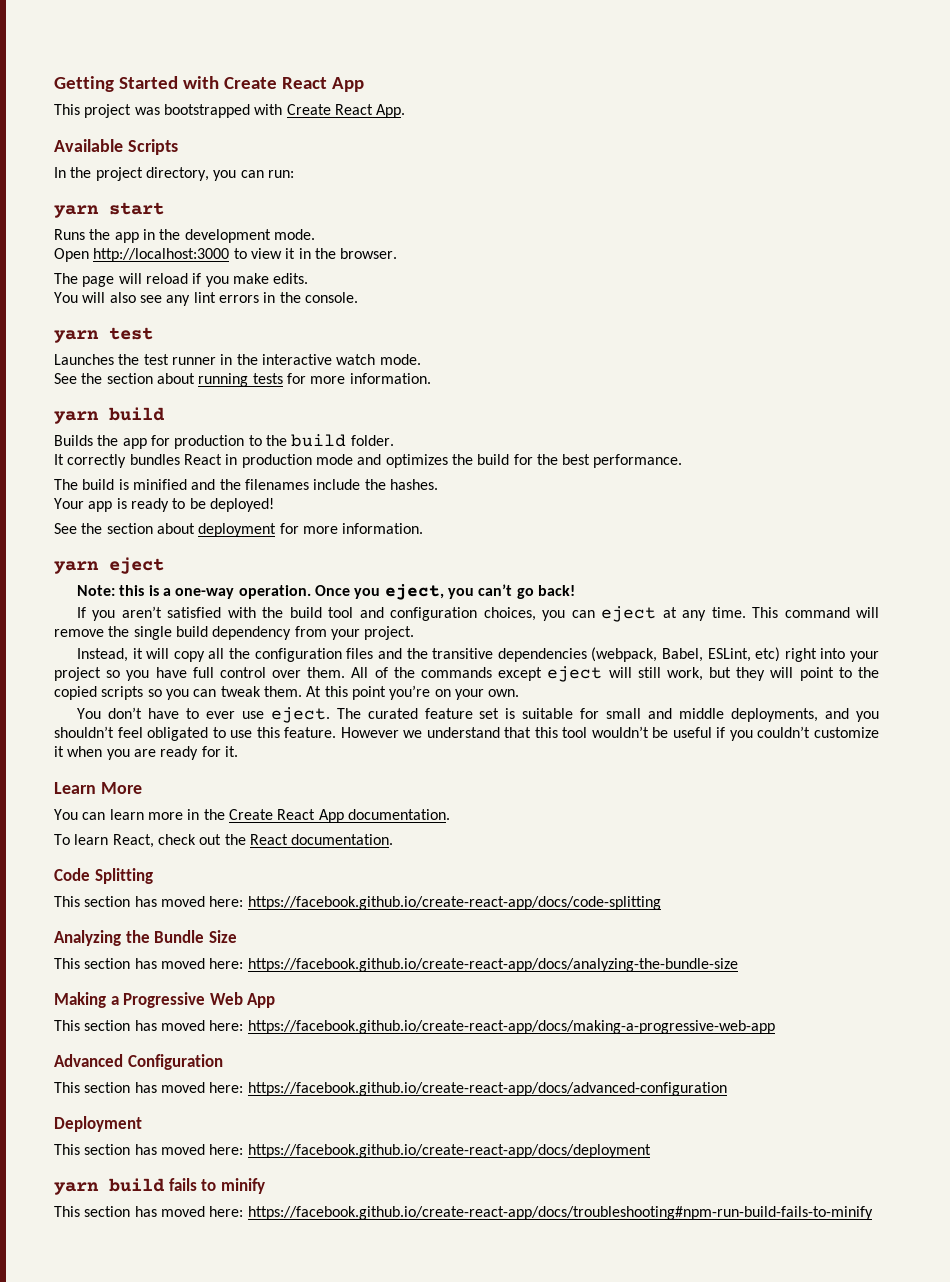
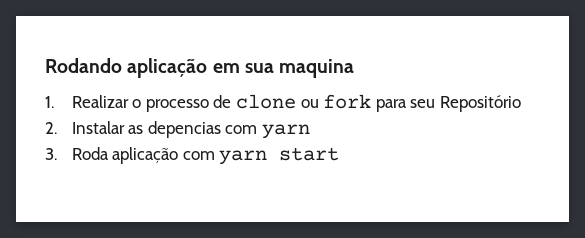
[54,76,364,92] [54,104,406,118] [54,139,178,155] [54,167,294,181] [54,202,164,218] [54,229,315,243] [54,248,398,262] [54,273,309,287] [54,292,358,306] [54,327,153,343] [54,354,421,365] [54,373,431,387] [54,407,165,424] [54,434,394,449] [54,454,683,468] [54,479,438,490] [54,498,274,512] [54,523,424,537] [54,557,164,574] [76,584,575,600] [76,606,879,622] [54,626,415,640] [76,647,880,662] [54,666,879,682] [54,685,520,700] [76,707,880,723] [54,726,879,741] [54,746,238,760] [54,782,142,794] [54,809,450,823] [54,834,394,848] [54,868,153,884] [54,896,661,910] [54,930,237,946] [54,958,738,972] [54,992,276,1008] [54,1020,775,1034] [54,1054,223,1070] [54,1082,727,1096] [54,1116,142,1132] [54,1144,651,1158] [54,1178,265,1195] [54,1206,873,1220] Getting Started with Create React App // This project was bootstrapped with Create React App. // Available Scripts // In the project directory, you can run: // yarn start // Runs the app in the development mode. // Open http://localhost:3000 to view it in the browser. // The page will reload if you make edits. // You will also see any lint errors in the console. // yarn test // Launches the test runner in the interactive watch mode. // See the section about running tests for more information. // yarn build // Builds the app for production to the build folder. // It correctly bundles React in production mode and optimizes the build for the best performance. // The build is minified and the filenames include the hashes. // Your app is ready to be deployed! // See the section about deployment for more information. // yarn eject // Note: this is a one-way operation. Once you eject, you can’t go back! // If you aren’t satisfied with the build tool and configuration choices, you can eject at any time. This command will remove the single build dependency from your project. // Instead, it will copy all the configuration files and the transitive dependencies (webpack, Babel, ESLint, etc) right into your project so you have full control over them. All of the commands except eject will still work, but they will point to the copied scripts so you can tweak them. At this point you’re on your own. // You don’t have to ever use eject. The curated feature set is suitable for small and middle deployments, and you shouldn’t feel obligated to use this feature. However we understand that this tool wouldn’t be useful if you couldn’t customize it when you are ready for it. // Learn More // You can learn more in the Create React App documentation. // To learn React, check out the React documentation. // Code Splitting // This section has moved here: https://facebook.github.io/create-react-app/docs/code-splitting // Analyzing the Bundle Size // This section has moved here: https://facebook.github.io/create-react-app/docs/analyzing-the-bundle-size // Making a Progressive Web App // This section has moved here: https://facebook.github.io/create-react-app/docs/making-a-progressive-web-app // Advanced Configuration // This section has moved here: https://facebook.github.io/create-react-app/docs/advanced-configuration // Deployment // This section has moved here: https://facebook.github.io/create-react-app/docs/deployment // yarn build fails to minify // This section has moved here: https://facebook.github.io/create-react-app/docs/troubleshooting#npm-run-build-fails-to-minify -> [45,58,355,78] [45,94,521,112] [45,121,310,139] [45,147,340,165] Rodando aplicação em sua maquina // 1. Realizar o processo de clone ou fork para seu Repositório // 2. Instalar as depencias com yarn // 3. Roda aplicação com yarn start

